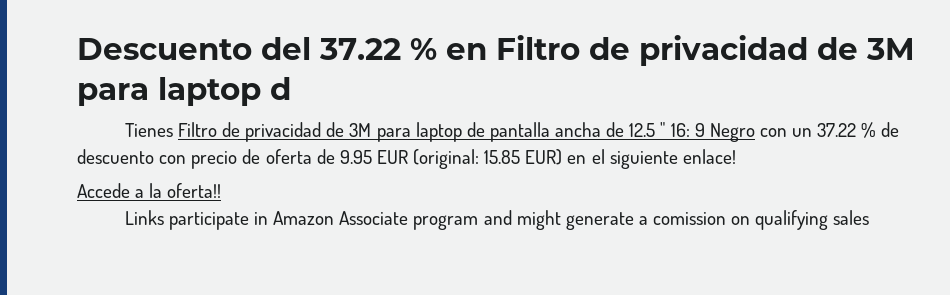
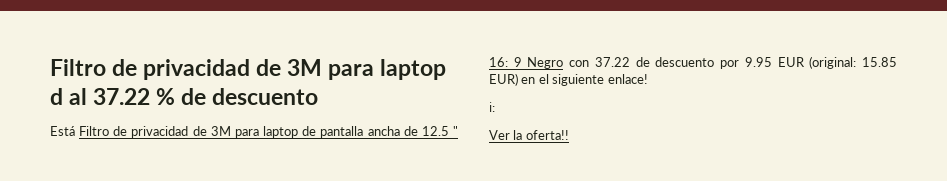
[77,37,487,60] Descuento del 37.22 % en -> (50, 67) none
[124,123,173,137] // Tienes -> [69,88,319,105] [50,126,75,136] al 37.22 % de descuento // Está
[792,122,900,138] [77,149,335,169] un 37.22 % de descuento con precio de oferta de -> [594,57,740,69] 37.22 de descuento por
[77,183,145,198] Accede a -> [489,102,495,112] [489,130,510,140] ℹ: // Ver
[124,210,870,230] // Links participate in Amazon Associate program and might generate a comission on qualifying sales -> (569, 135) none

